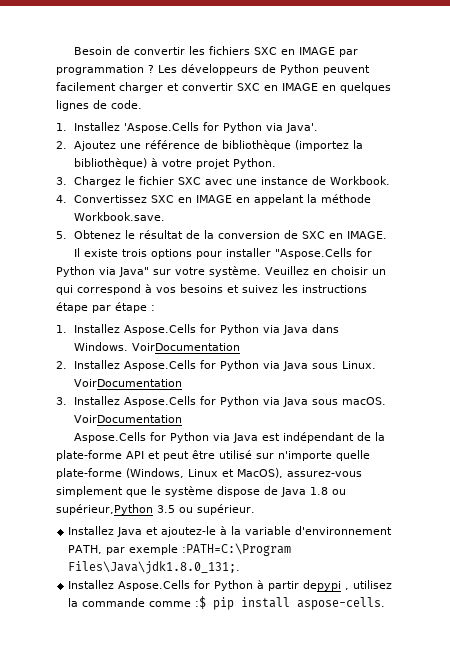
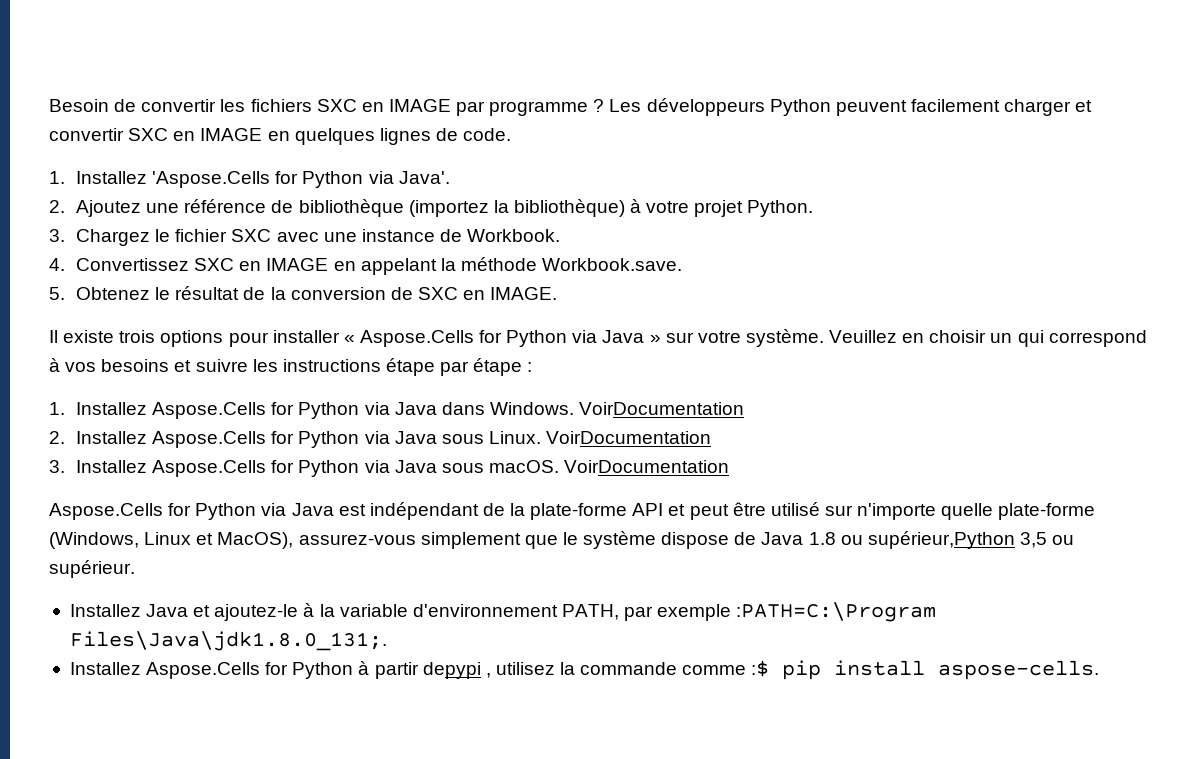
[56,65,144,75] programmation -> [489,101,589,116] programme
[262,64,276,73] de -> (765, 107) none
[274,248,372,259] [56,266,149,277] "Aspose.Cells for Python via Java" -> [343,330,661,347] « Aspose.Cells for Python via Java »
[242,285,278,293] suivez -> [195,359,248,372] suivre
[157,505,175,513] 3.5 -> [1019,532,1047,548] 3,5

